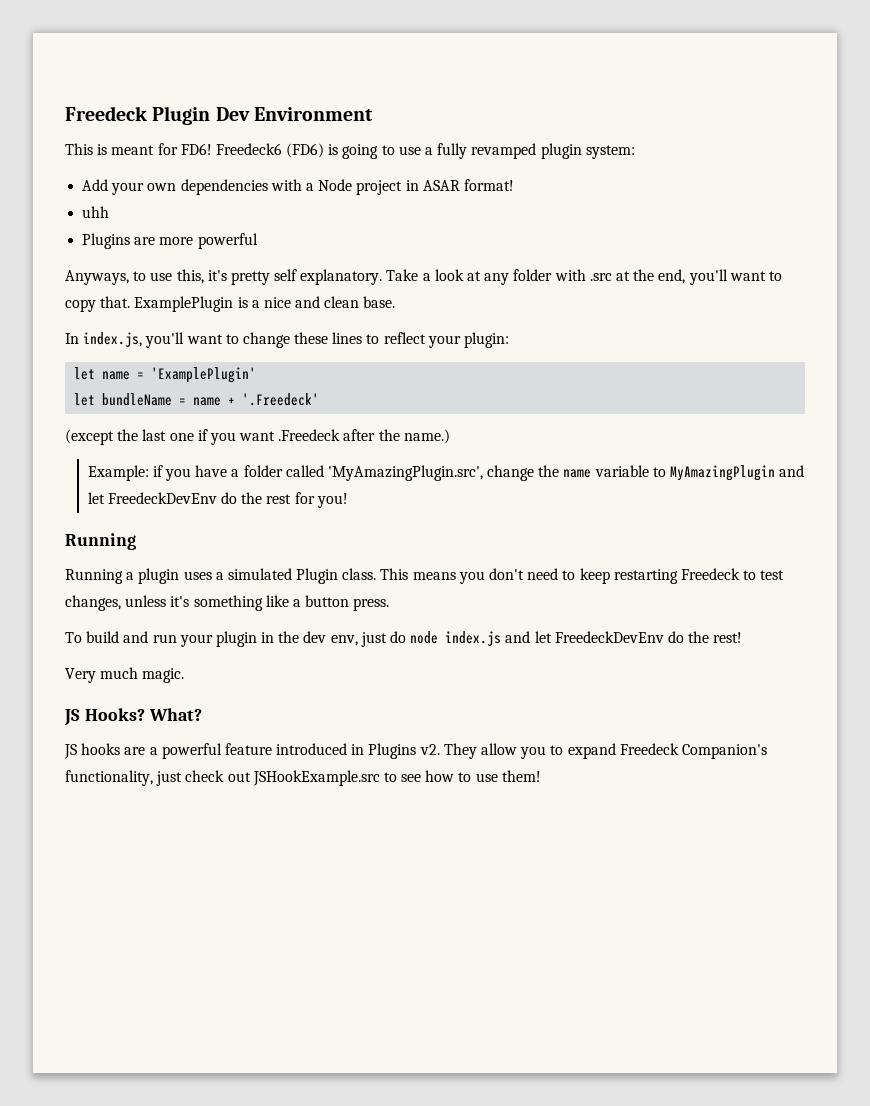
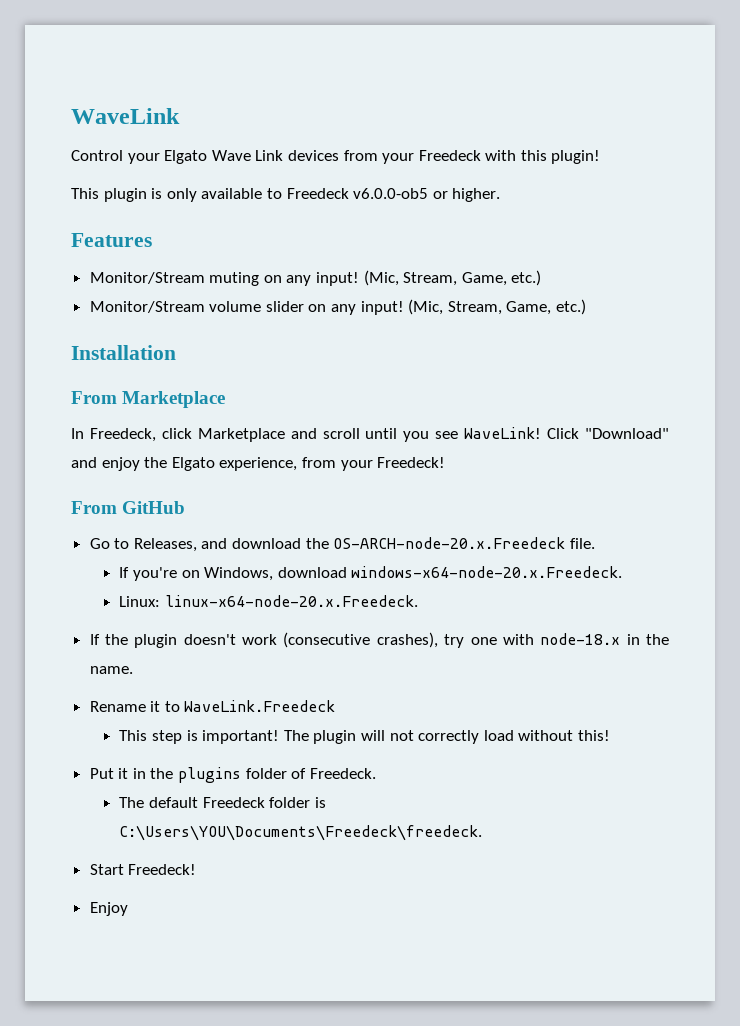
[65,106,373,125] [65,143,635,159] [82,179,514,195] [82,206,110,218] [82,233,258,249] [65,269,782,285] [65,296,396,312] [65,332,510,348] [74,367,257,383] [74,393,320,406] [65,429,450,445] [87,465,805,481] [87,492,348,508] [65,533,136,550] [65,568,785,584] [65,595,390,611] [65,631,743,647] [65,667,185,683] [64,708,202,726] [64,743,767,759] [65,770,541,786] Freedeck Plugin Dev Environment // This is meant for FD6! Freedeck6 (FD6) is going to use a fully revamped plugin system: // Add your own dependencies with a Node project in ASAR format! // uhh // Plugins are more powerful // Anyways, to use this, it's pretty self explanatory. Take a look at any folder with .src at the end, you'll want to copy that. ExamplePlugin is a nice and clean base. // In index.js, you'll want to change these lines to reflect your plugin: // let name = 'ExamplePlugin' // let bundleName = name + '.Freedeck' // (except the last one if you want .Freedeck after the name.) // Example: if you have a folder called 'MyAmazingPlugin.src', change the name variable to MyAmazingPlugin and let FreedeckDevEnv do the rest for you! // Running // Running a plugin uses a simulated Plugin class. This means you don't need to keep restarting Freedeck to test changes, unless it's something like a button press. // To build and run your plugin in the dev env, just do node index.js and let FreedeckDevEnv do the rest! // Very much magic. // JS Hooks? What? // JS hooks are a powerful feature introduced in Plugins v2. They allow you to expand Freedeck Companion's functionality, just check out JSHookExample.src to see how to use them! -> [71,108,180,124] [71,150,601,164] [71,188,501,202] [71,233,152,247] [89,270,542,286] [89,299,587,315] [71,345,176,360] [71,391,226,408] [71,427,670,442] [71,457,446,471] [71,501,186,514] [89,537,595,552] [119,566,623,581] [119,595,418,607] [89,632,669,648] [89,666,133,674] [89,700,336,712] [119,730,610,744] [89,767,376,783] [119,797,326,808] [119,825,483,841] [89,864,197,875] [89,902,128,916] WaveLink // Control your Elgato Wave Link devices from your Freedeck with this plugin! // This plugin is only available to Freedeck v6.0.0-ob5 or higher. // Features // Monitor/Stream muting on any input! (Mic, Stream, Game, etc.) // Monitor/Stream volume slider on any input! (Mic, Stream, Game, etc.) // Installation // From Marketplace // In Freedeck, click Marketplace and scroll until you see WaveLink! Click "Download" and enjoy the Elgato experience, from your Freedeck! // From GitHub // Go to Releases, and download the OS-ARCH-node-20.x.Freedeck file. // If you're on Windows, download windows-x64-node-20.x.Freedeck. // Linux: linux-x64-node-20.x.Freedeck. // If the plugin doesn't work (consecutive crashes), try one with node-18.x in the name. // Rename it to WaveLink.Freedeck // This step is important! The plugin will not correctly load without this! // Put it in the plugins folder of Freedeck. // The default Freedeck folder is C:\Users\YOU\Documents\Freedeck\freedeck. // Start Freedeck! // Enjoy

